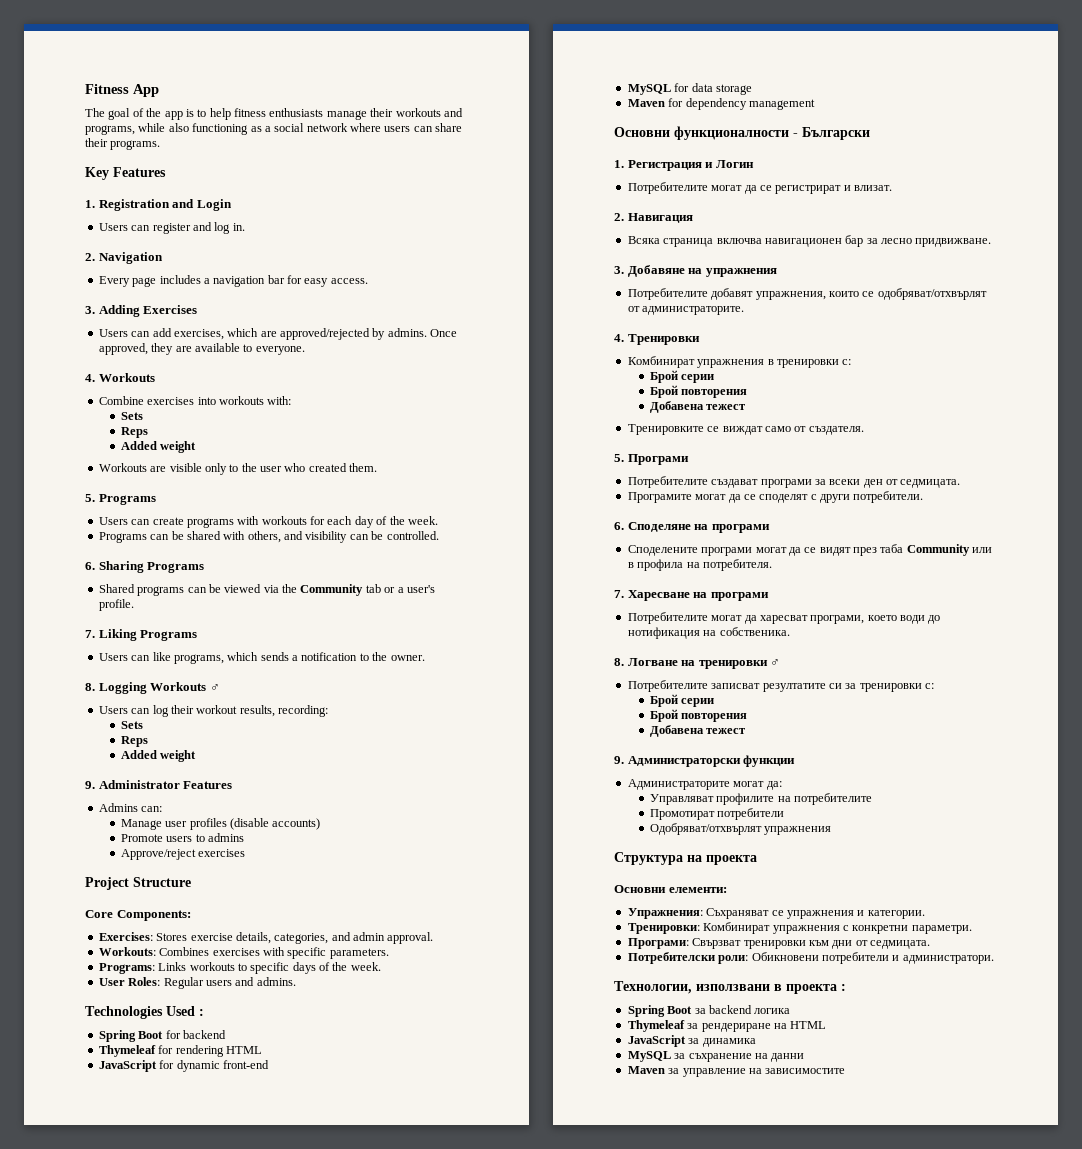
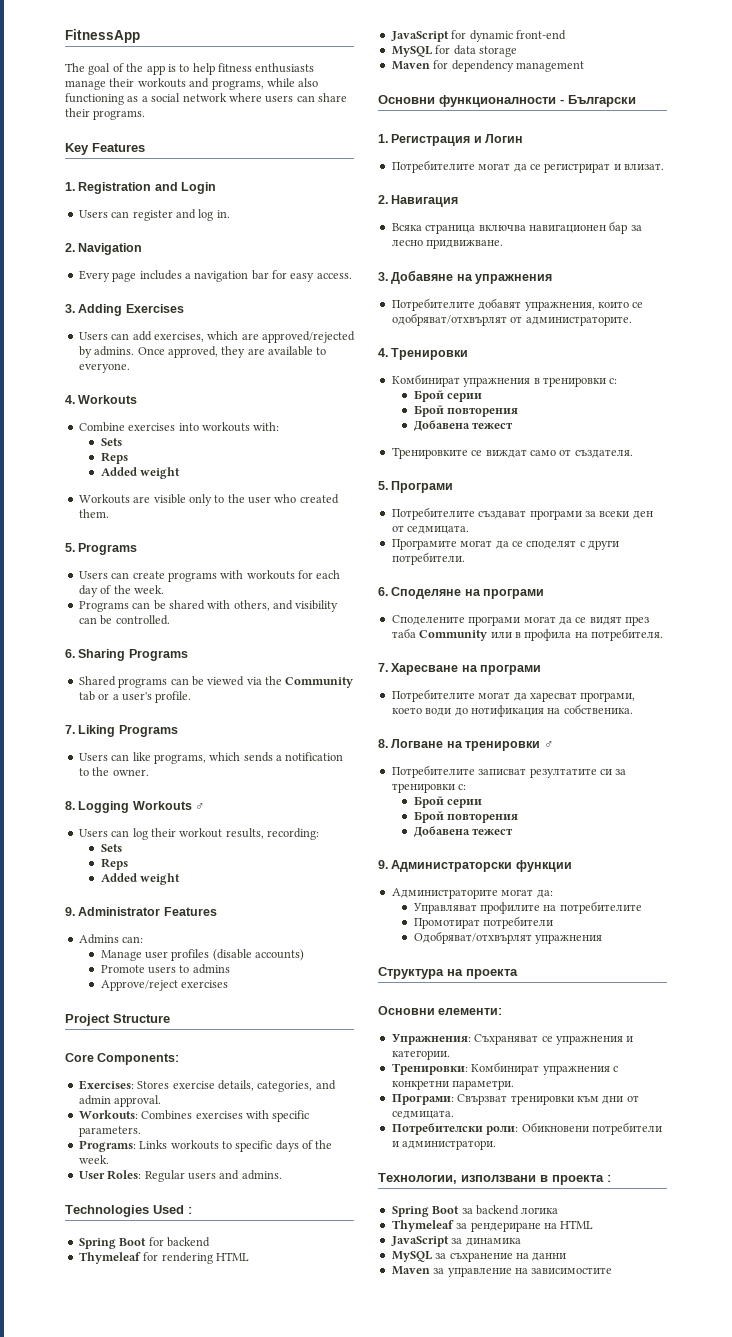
[85,84,159,97] Fitness App -> [65,29,140,43] FitnessApp

